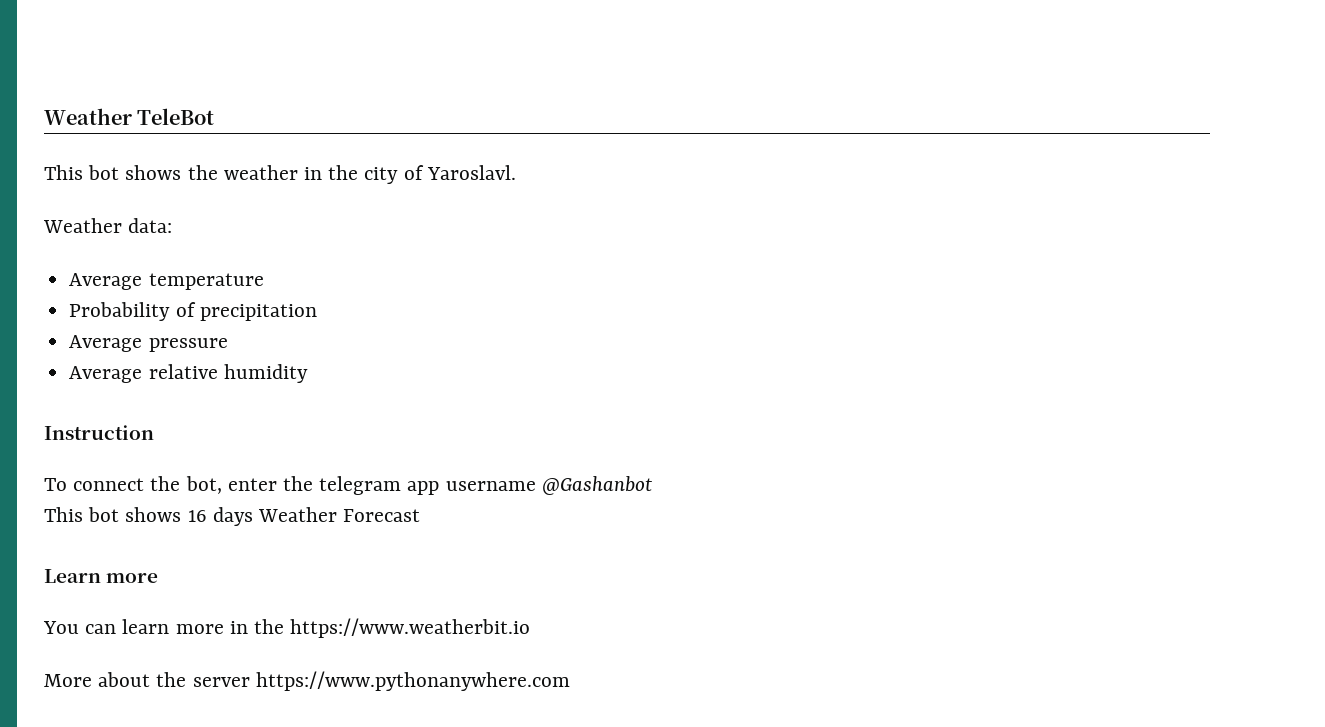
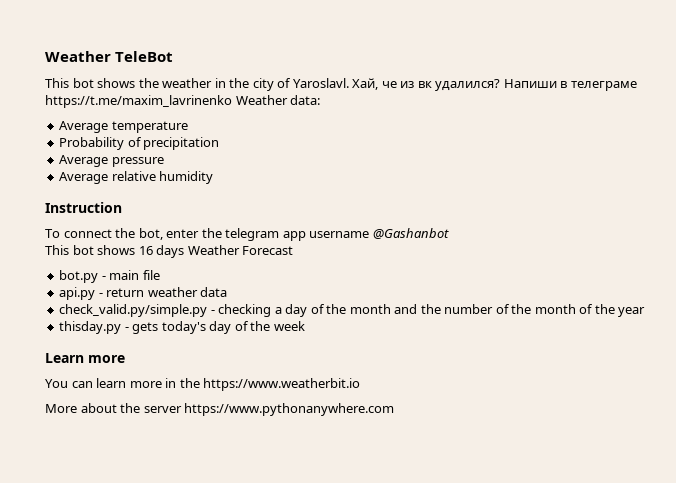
(516, 172) // -> [352,78,637,91] [45,95,232,108] Хай, че из вк удалился? Напиши в телеграме https://t.me/maxim_lavrinenko
(421, 515) none -> [59,270,160,283] [59,287,228,300] [59,304,646,317] [59,321,305,334] // bot.py - main file // api.py - return weather data // check_valid.py/simple.py - checking a day of the month and the number of the month of the year // thisday.py - gets today's day of the week

